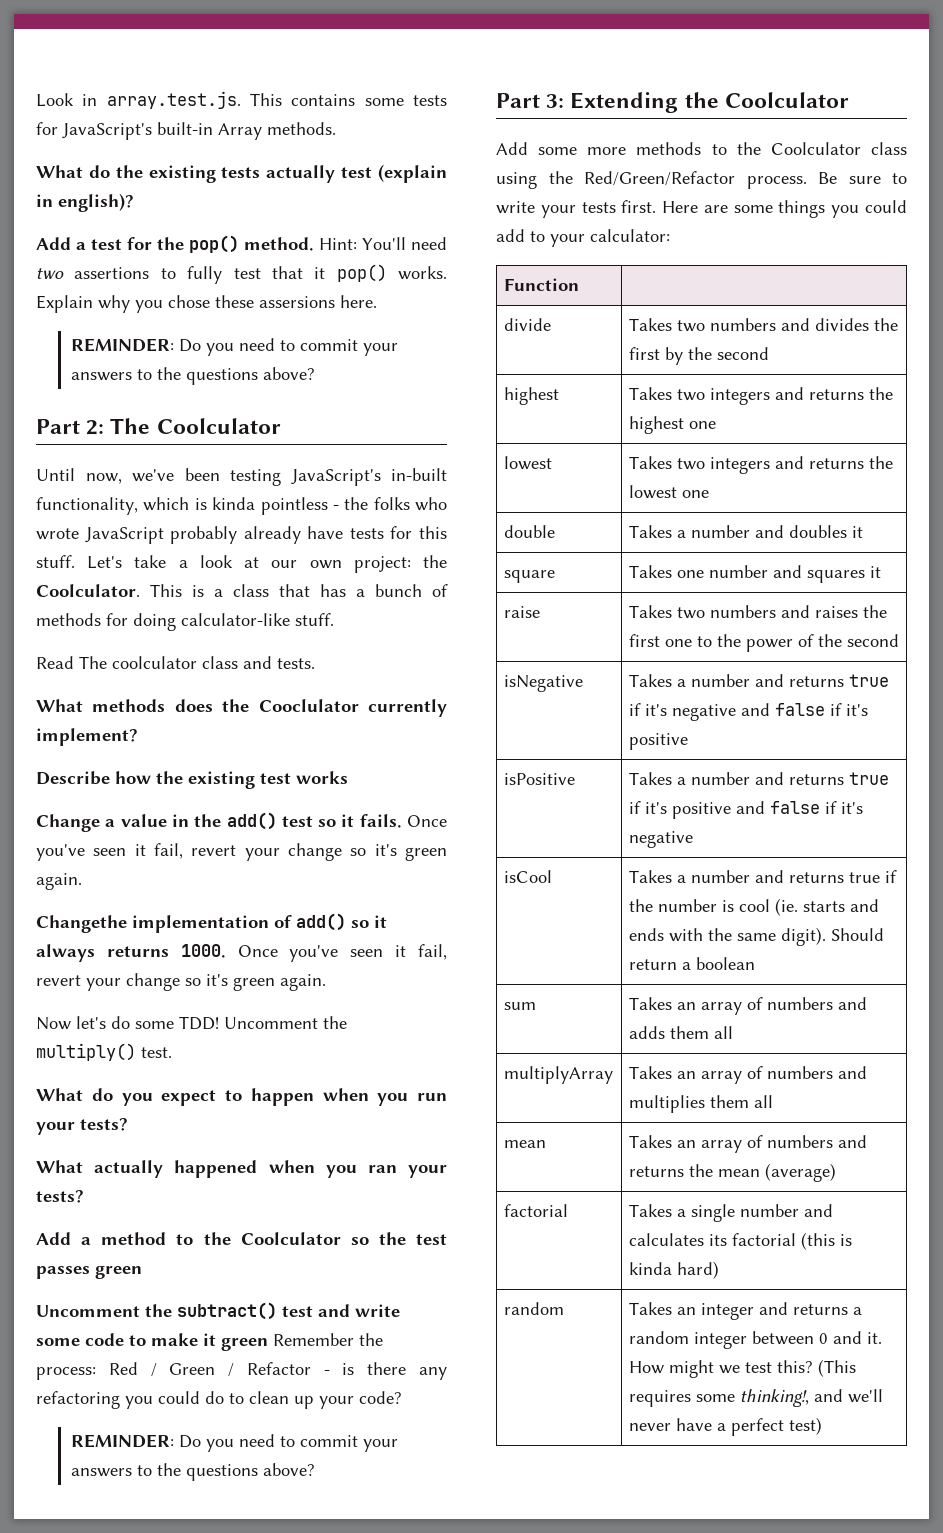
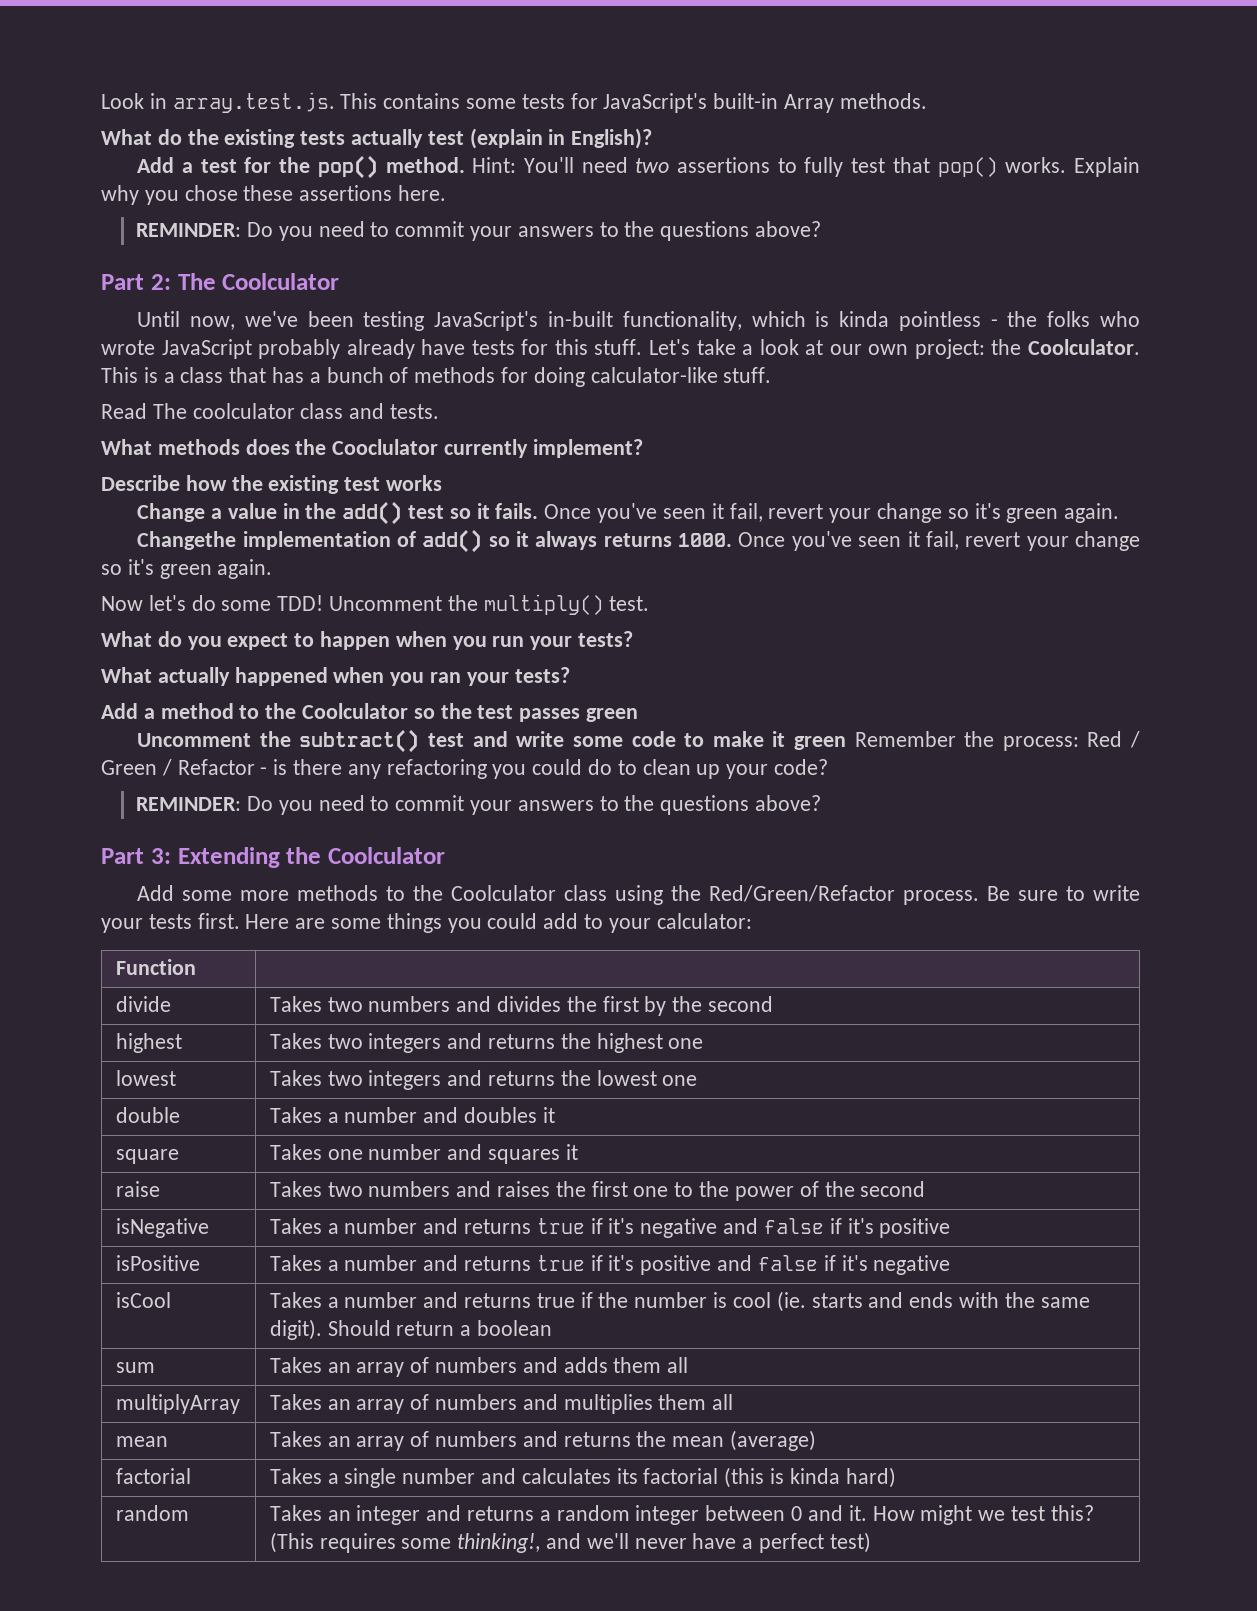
[58,193,134,212] english)? -> [571,128,653,149] English)?
[314,267,326,279] it -> (930, 165) none
[259,296,335,308] assersions -> [299,185,393,201] assertions

